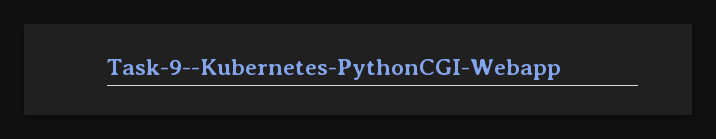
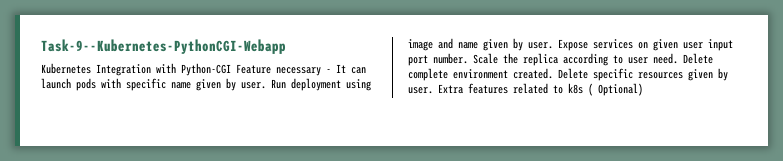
(561, 69) none -> [41,63,366,76] [41,78,371,91] [408,38,733,51] [408,53,713,66] [408,68,728,81] [408,83,643,96] // Kubernetes Integration with Python-CGI Feature necessary - It can launch pods with specific name given by user. Run deployment using image and name given by user. Expose services on given user input port number. Scale the replica according to user need. Delete complete environment created. Delete specific resources given by user. Extra features related to k8s ( Optional)

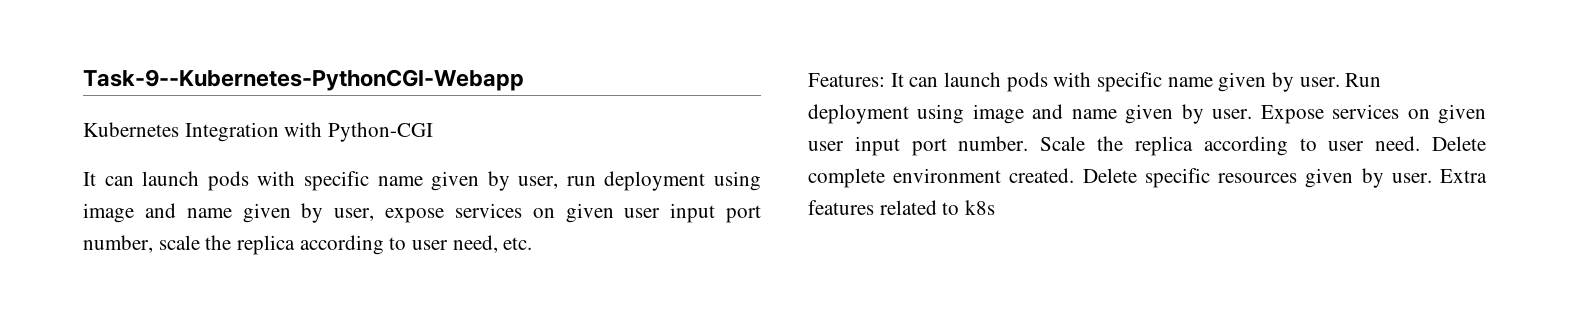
[236,64,331,76] Feature necessary - -> [83,171,761,191] [83,203,762,223] [83,235,533,255] [808,73,885,87] // It can launch pods with specific name given by user, run deployment using image and name given by user, expose services on given user input port number, scale the replica according to user need, etc. // Features:
[588,83,643,96] ( Optional) -> (996, 207) none

